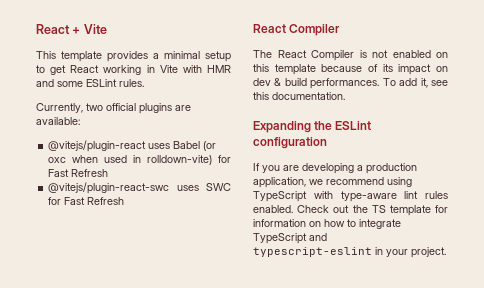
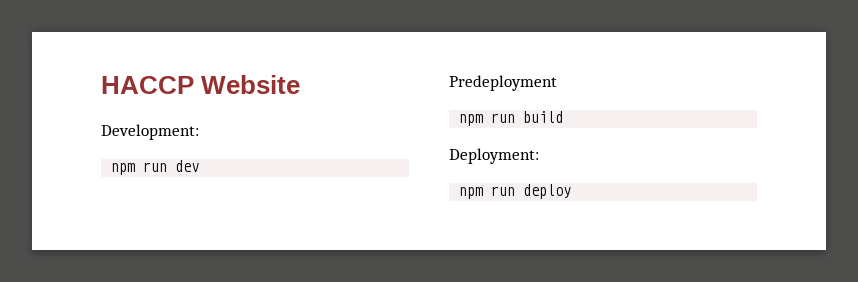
[36,24,107,34] [36,51,231,62] [36,65,231,75] [36,79,144,87] [36,103,191,114] [36,117,80,125] [48,140,217,152] [48,155,231,165] [48,169,109,177] [48,182,231,194] [48,197,125,205] [253,24,341,36] [253,50,448,61] [253,64,448,75] [253,78,448,89] [253,92,345,100] [253,121,372,133] [253,137,327,149] [253,163,417,174] [253,177,412,188] [253,191,448,202] [253,205,448,216] [253,219,401,229] [253,233,327,244] [253,247,446,258] React + Vite // This template provides a minimal setup to get React working in Vite with HMR and some ESLint rules. // Currently, two official plugins are available: // @vitejs/plugin-react uses Babel (or oxc when used in rolldown-vite) for Fast Refresh // @vitejs/plugin-react-swc uses SWC for Fast Refresh // React Compiler // The React Compiler is not enabled on this template because of its impact on dev & build performances. To add it, see this documentation. // Expanding the ESLint configuration // If you are developing a production application, we recommend using TypeScript with type-aware lint rules enabled. Check out the TS template for information on how to integrate TypeScript and typescript-eslint in your project. -> [101,75,301,94] [101,124,199,140] [111,160,200,175] [449,75,557,91] [459,111,564,126] [449,148,539,164] [459,184,572,199] HACCP Website // Development: // npm run dev // Predeployment // npm run build // Deployment: // npm run deploy

